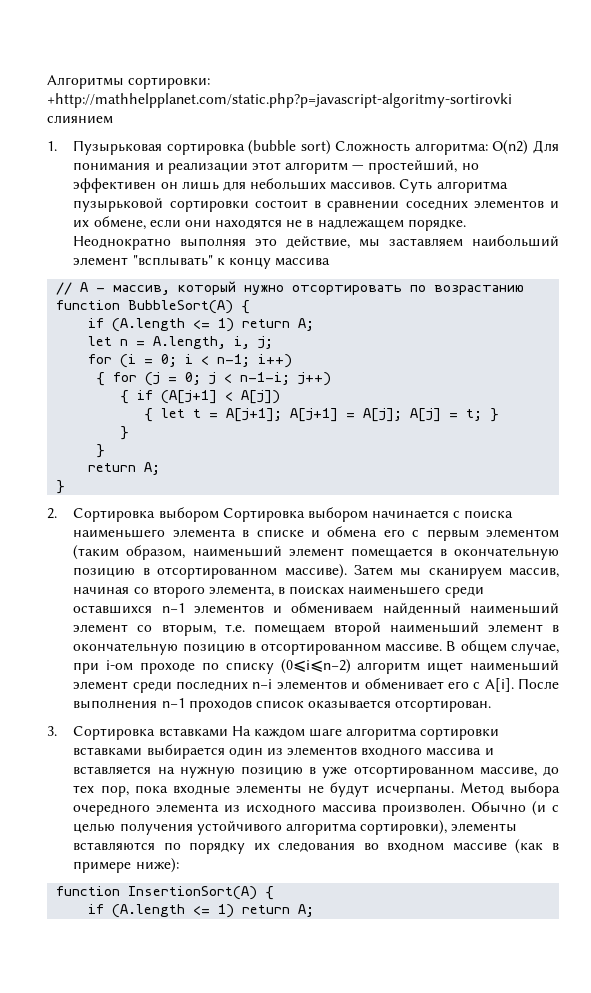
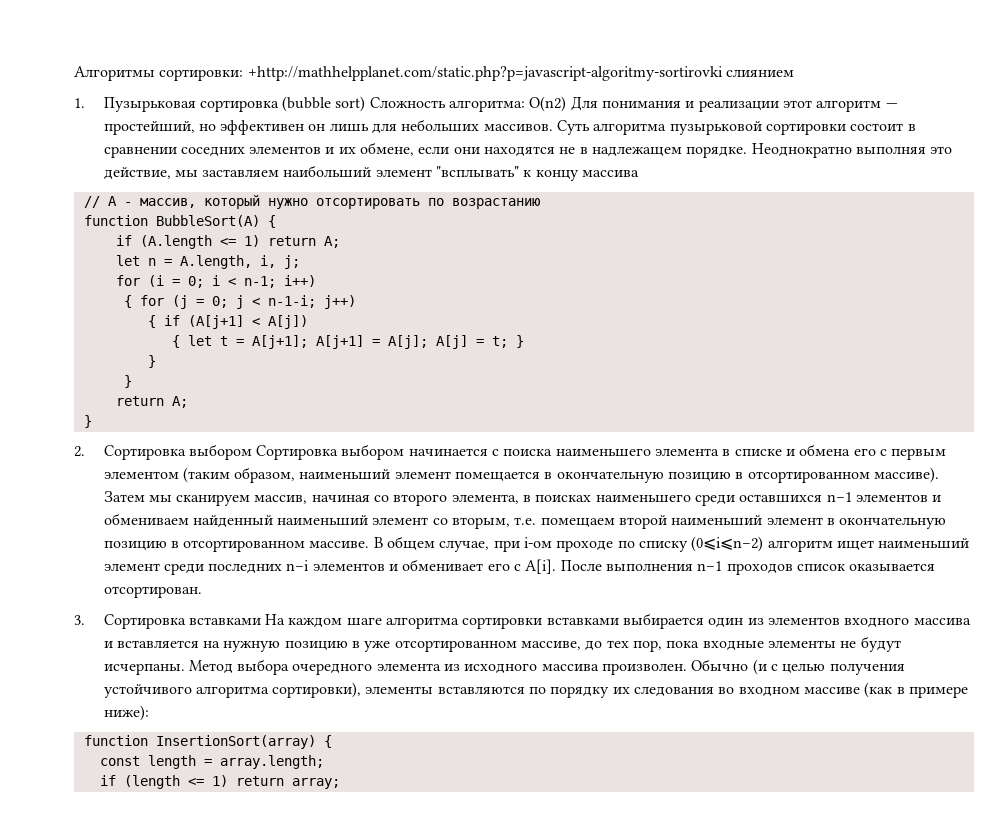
[128,886,275,900] [88,904,315,918] InsertionSort(A) { // if (A.length <= 1) return A; -> [155,735,332,749] [99,755,324,769] [99,775,340,789] InsertionSort(array) { // const length = array.length; // if (length <= 1) return array;

